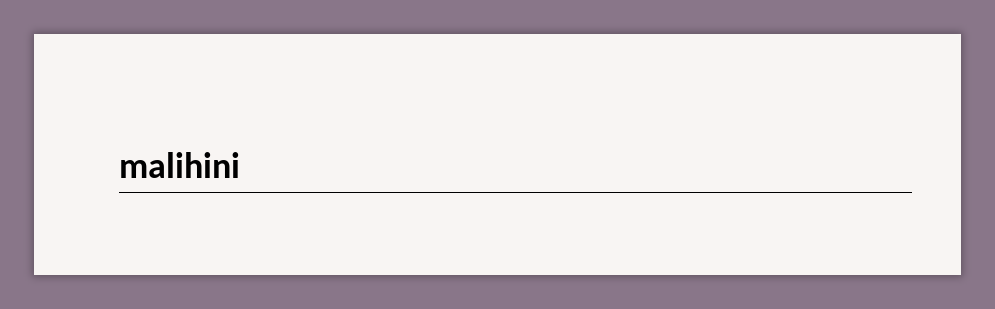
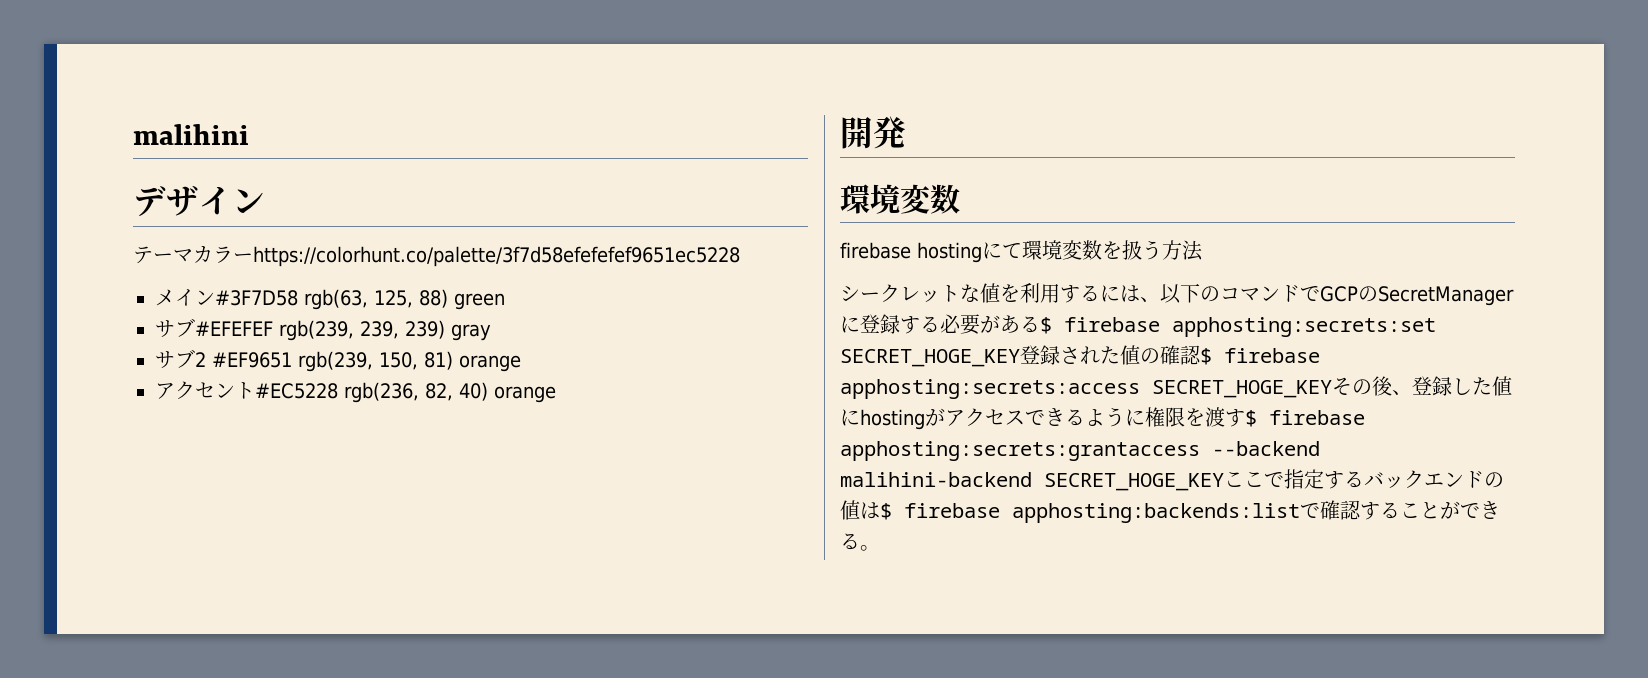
(240, 165) none -> [133,185,265,217] [133,245,740,267] [155,289,505,310] [155,318,491,341] [155,349,521,372] [155,381,556,403] [840,116,906,149] [840,184,960,214] [840,240,1203,263] [840,283,1514,306] [840,314,1436,337] [840,345,1320,367] [840,376,1512,399] [840,407,1365,430] [840,441,1320,461] [840,469,1504,491] [840,500,1500,523] [840,533,880,551] // デザイン // テーマカラーhttps://colorhunt.co/palette/3f7d58efefefef9651ec5228 // メイン#3F7D58 rgb(63, 125, 88) green // サブ#EFEFEF rgb(239, 239, 239) gray // サブ2 #EF9651 rgb(239, 150, 81) orange // アクセント#EC5228 rgb(236, 82, 40) orange // 開発 // 環境変数 // firebase hostingにて環境変数を扱う方法 // シークレットな値を利用するには、以下のコマンドでGCPのSecretManagerに登録する必要がある$ firebase apphosting:secrets:set SECRET_HOGE_KEY登録された値の確認$ firebase apphosting:secrets:access SECRET_HOGE_KEYその後、登録した値にhostingがアクセスできるように権限を渡す$ firebase apphosting:secrets:grantaccess --backend malihini-backend SECRET_HOGE_KEYここで指定するバックエンドの値は$ firebase apphosting:backends:listで確認することができる。

